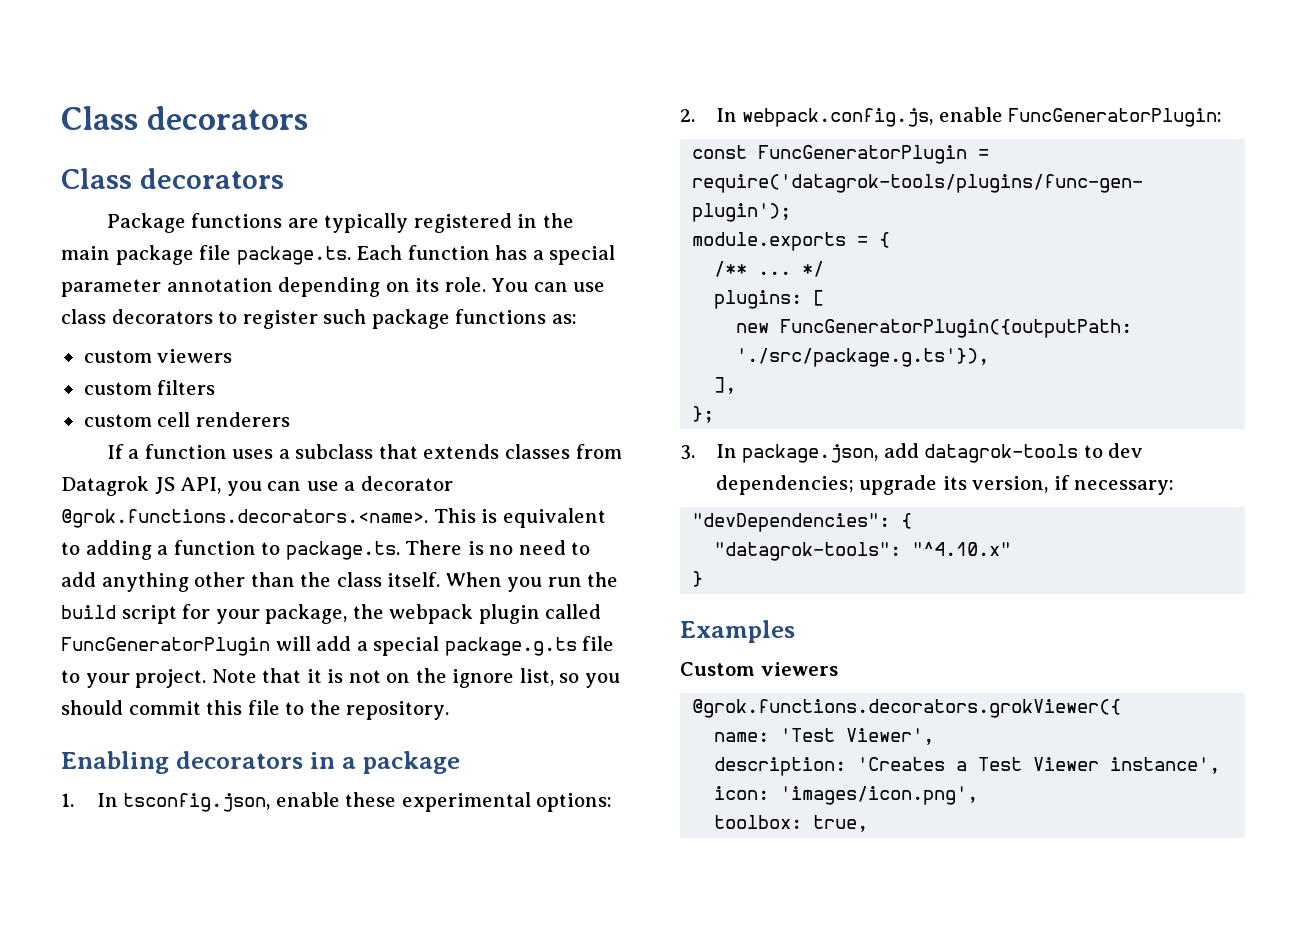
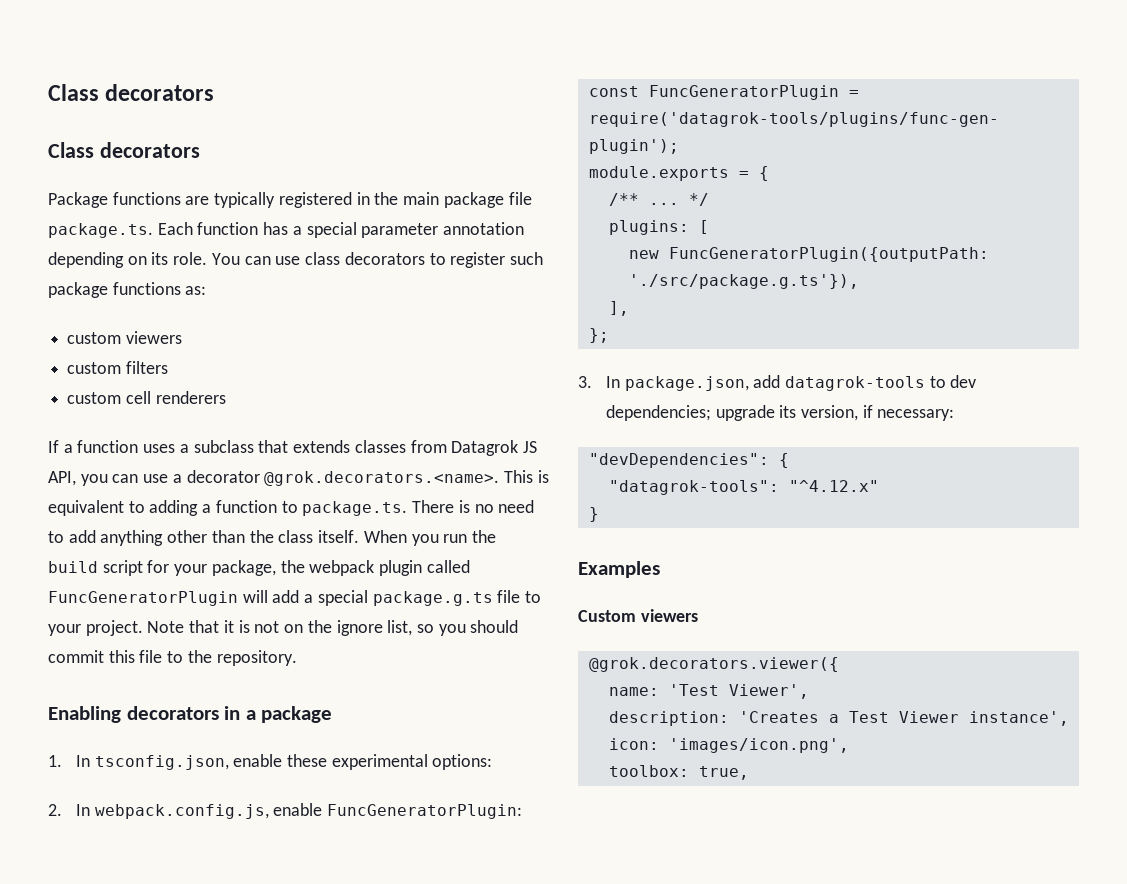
[61,509,428,528] @grok.functions.decorators.<name>. -> [264,471,500,486] @grok.decorators.<name>.
[912,542,1012,556] "^4.10.x" -> [788,480,879,492] "^4.12.x"
[692,699,1122,718] @grok.functions.decorators.grokViewer({ -> [588,657,839,672] @grok.decorators.viewer({

